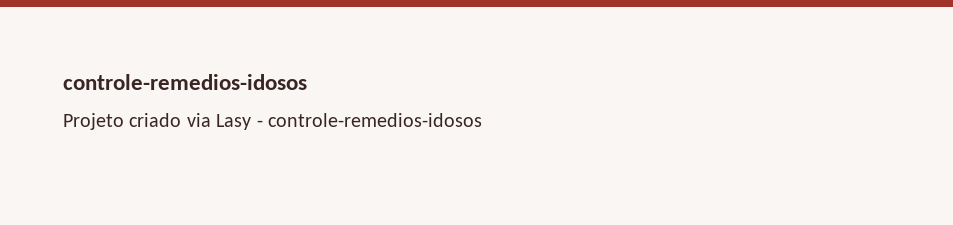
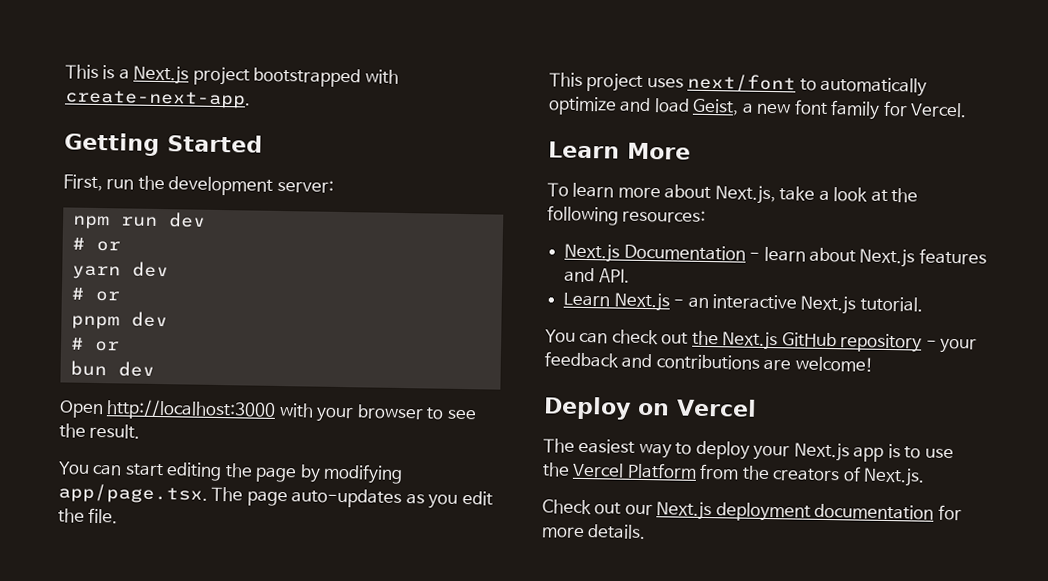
[63,74,307,90] [63,113,482,130] controle-remedios-idosos // Projeto criado via Lasy - controle-remedios-idosos -> [65,64,399,88] [64,89,251,109] [64,132,263,156] [63,174,334,196] [71,212,206,230] [71,237,121,252] [71,261,169,280] [70,287,120,302] [70,311,168,330] [69,337,120,352] [69,360,155,377] [59,399,477,423] [59,423,141,439] [58,461,404,485] [58,483,493,509] [58,507,119,524] [549,72,928,97] [548,96,968,120] [548,141,691,160] [547,182,919,205] [547,205,707,226] [564,243,987,268] [564,267,630,283] [563,292,923,315] [545,329,978,354] [544,351,874,372] [543,396,757,420] [543,438,954,462] [542,462,926,487] [542,499,962,522] [541,524,647,540] This is a Next.js project bootstrapped with create-next-app. // Getting Started // First, run the development server: // npm run dev // # or // yarn dev // # or // pnpm dev // # or // bun dev // Open http://localhost:3000 with your browser to see the result. // You can start editing the page by modifying app/page.tsx. The page auto-updates as you edit the file. // This project uses next/font to automatically optimize and load Geist, a new font family for Vercel. // Learn More // To learn more about Next.js, take a look at the following resources: // Next.js Documentation - learn about Next.js features and API. // Learn Next.js - an interactive Next.js tutorial. // You can check out the Next.js GitHub repository - your feedback and contributions are welcome! // Deploy on Vercel // The easiest way to deploy your Next.js app is to use the Vercel Platform from the creators of Next.js. // Check out our Next.js deployment documentation for more details.

